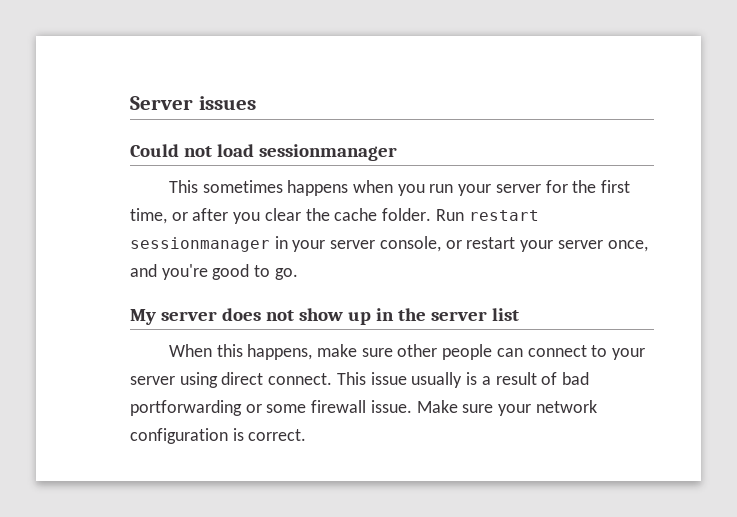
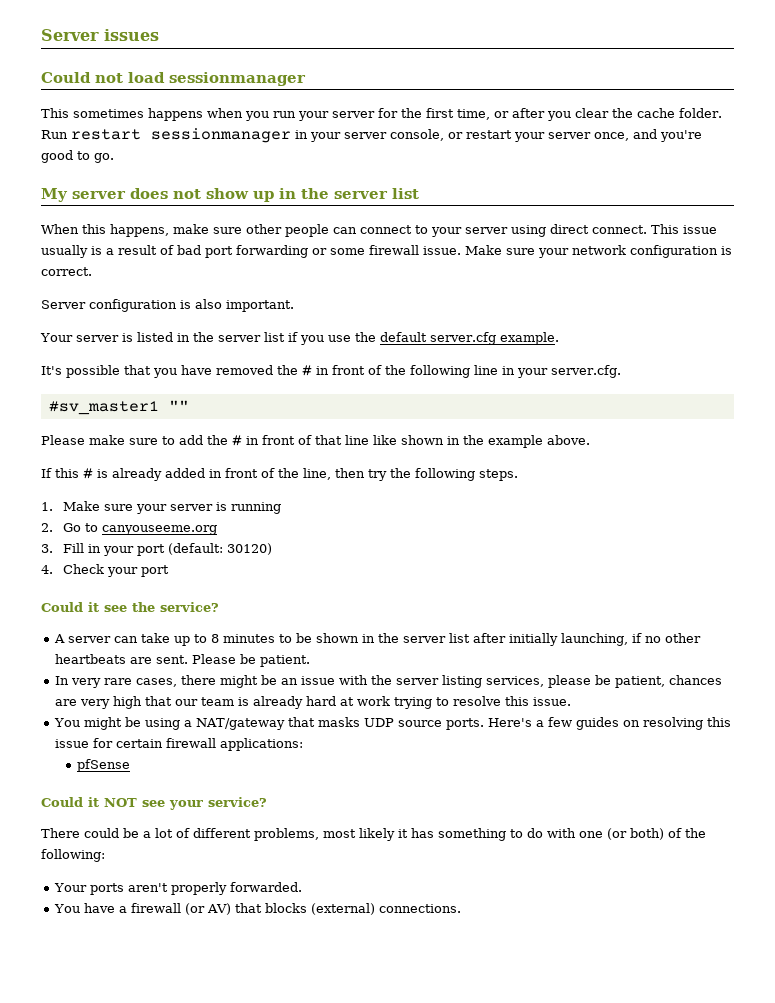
[130,400,242,416] portforwarding -> [205,245,308,258] port forwarding
(307, 435) none -> [41,299,294,312] [40,332,559,345] [41,365,621,378] [48,400,189,415] [41,435,590,448] [41,468,518,481] [41,501,281,514] [41,523,217,535] [41,543,272,556] [41,564,169,577] [41,602,219,612] [54,633,702,646] [55,654,311,667] [55,675,723,688] [55,696,572,709] [54,717,732,730] [55,738,304,751] [77,759,131,772] [41,797,267,810] [41,828,706,841] [41,849,105,862] [54,882,303,895] [54,903,462,915] // Server configuration is also important. // Your server is listed in the server list if you use the default server.cfg example. // It's possible that you have removed the # in front of the following line in your server.cfg. // #sv_master1 "" // Please make sure to add the # in front of that line like shown in the example above. // If this # is already added in front of the line, then try the following steps. // 1. Make sure your server is running // 2. Go to canyouseeme.org // 3. Fill in your port (default: 30120) // 4. Check your port // Could it see the service? // A server can take up to 8 minutes to be shown in the server list after initially launching, if no other heartbeats are sent. Please be patient. // In very rare cases, there might be an issue with the server listing services, please be patient, chances are very high that our team is already hard at work trying to resolve this issue. // You might be using a NAT/gateway that masks UDP source ports. Here's a few guides on resolving this issue for certain firewall applications: // pfSense // Could it NOT see your service? // There could be a lot of different problems, most likely it has something to do with one (or both) of the following: // Your ports aren't properly forwarded. // You have a firewall (or AV) that blocks (external) connections.

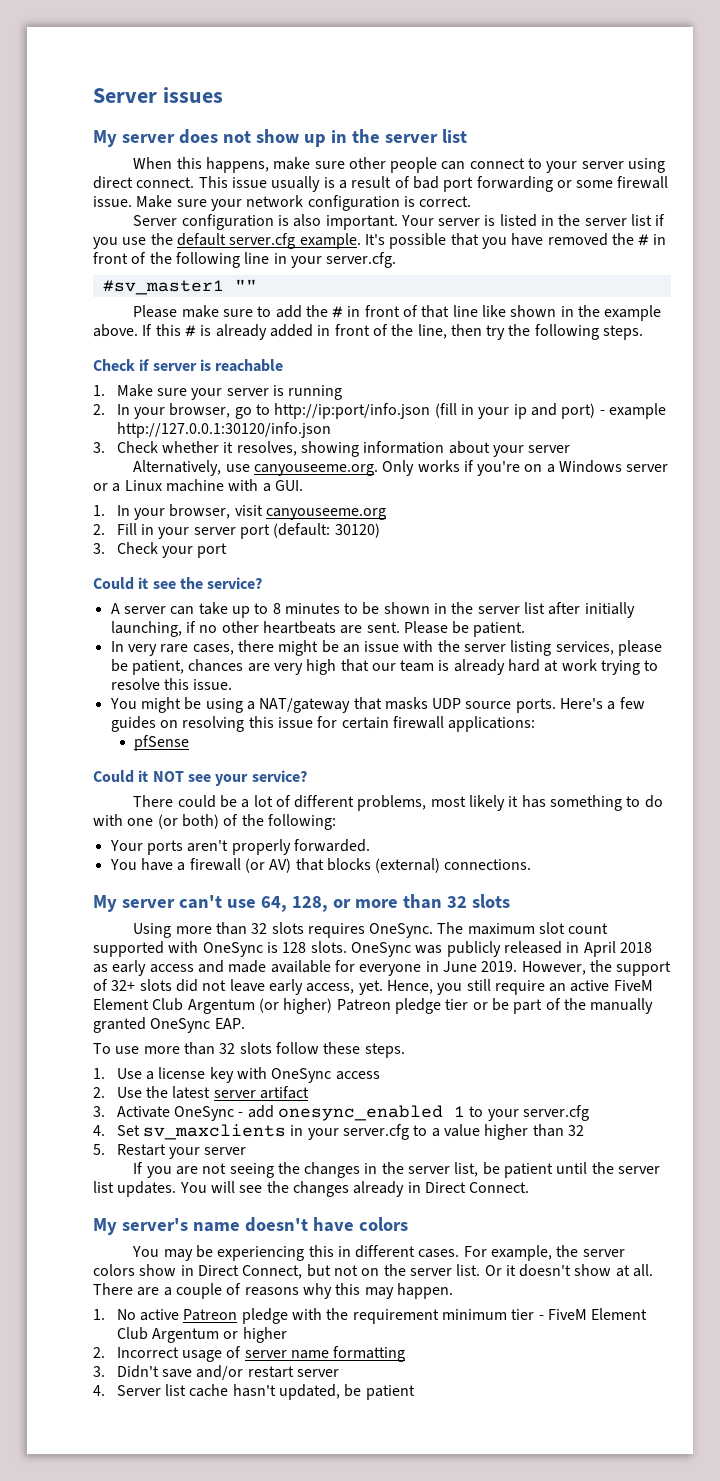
[41,72,306,86] [41,108,722,121] [41,128,702,143] [41,150,114,163] // Could not load sessionmanager // This sometimes happens when you run your server for the first time, or after you clear the cache folder. Run restart sessionmanager in your server console, or restart your server once, and you're good to go. -> (223, 95) none
(294, 306) // -> (398, 222) none
(559, 338) // -> (361, 241) none
(590, 440) // -> (138, 330) none
(518, 475) none -> [93,359,284,372] // Check if server is reachable
[62,523,98,532] Go to -> [116,403,666,419] [116,422,331,438] [93,441,571,457] [133,460,669,476] [93,479,303,492] [93,504,263,520] In your browser, go to http://ip:port/info.json (fill in your ip and port) - example http://127.0.0.1:30120/info.json // 3. Check whether it resolves, showing information about your server // Alternatively, use canyouseeme.org. Only works if you're on a Windows server or a Linux machine with a GUI. // 1. In your browser, visit
[41,544,53,553] 3. -> [93,524,105,535] 2.
(134, 551) none -> [193,527,236,535] server
[41,565,53,574] 4. -> [93,543,105,554] 3.
(462, 908) none -> [93,894,510,912] [133,922,609,938] [93,941,652,957] [93,960,672,976] [93,979,653,995] [93,998,654,1014] [93,1017,245,1033] [93,1042,405,1058] [93,1067,380,1083] [93,1086,310,1099] [93,1105,590,1121] [93,1124,585,1140] [93,1144,247,1159] [133,1162,661,1178] [93,1181,530,1197] [93,1217,408,1235] [132,1245,625,1261] [93,1264,654,1279] [93,1283,453,1299] [93,1308,648,1324] [116,1327,287,1343] [93,1346,406,1362] [93,1365,340,1380] [93,1384,415,1400] // My server can't use 64, 128, or more than 32 slots // Using more than 32 slots requires OneSync. The maximum slot count supported with OneSync is 128 slots. OneSync was publicly released in April 2018 as early access and made available for everyone in June 2019. However, the support of 32+ slots did not leave early access, yet. Hence, you still require an active FiveM Element Club Argentum (or higher) Patreon pledge tier or be part of the manually granted OneSync EAP. // To use more than 32 slots follow these steps. // 1. Use a license key with OneSync access // 2. Use the latest server artifact // 3. Activate OneSync - add onesync_enabled 1 to your server.cfg // 4. Set sv_maxclients in your server.cfg to a value higher than 32 // 5. Restart your server // If you are not seeing the changes in the server list, be patient until the server list updates. You will see the changes already in Direct Connect. // My server's name doesn't have colors // You may be experiencing this in different cases. For example, the server colors show in Direct Connect, but not on the server list. Or it doesn't show at all. There are a couple of reasons why this may happen. // 1. No active Patreon pledge with the requirement minimum tier - FiveM Element Club Argentum or higher // 2. Incorrect usage of server name formatting // 3. Didn't save and/or restart server // 4. Server list cache hasn't updated, be patient

